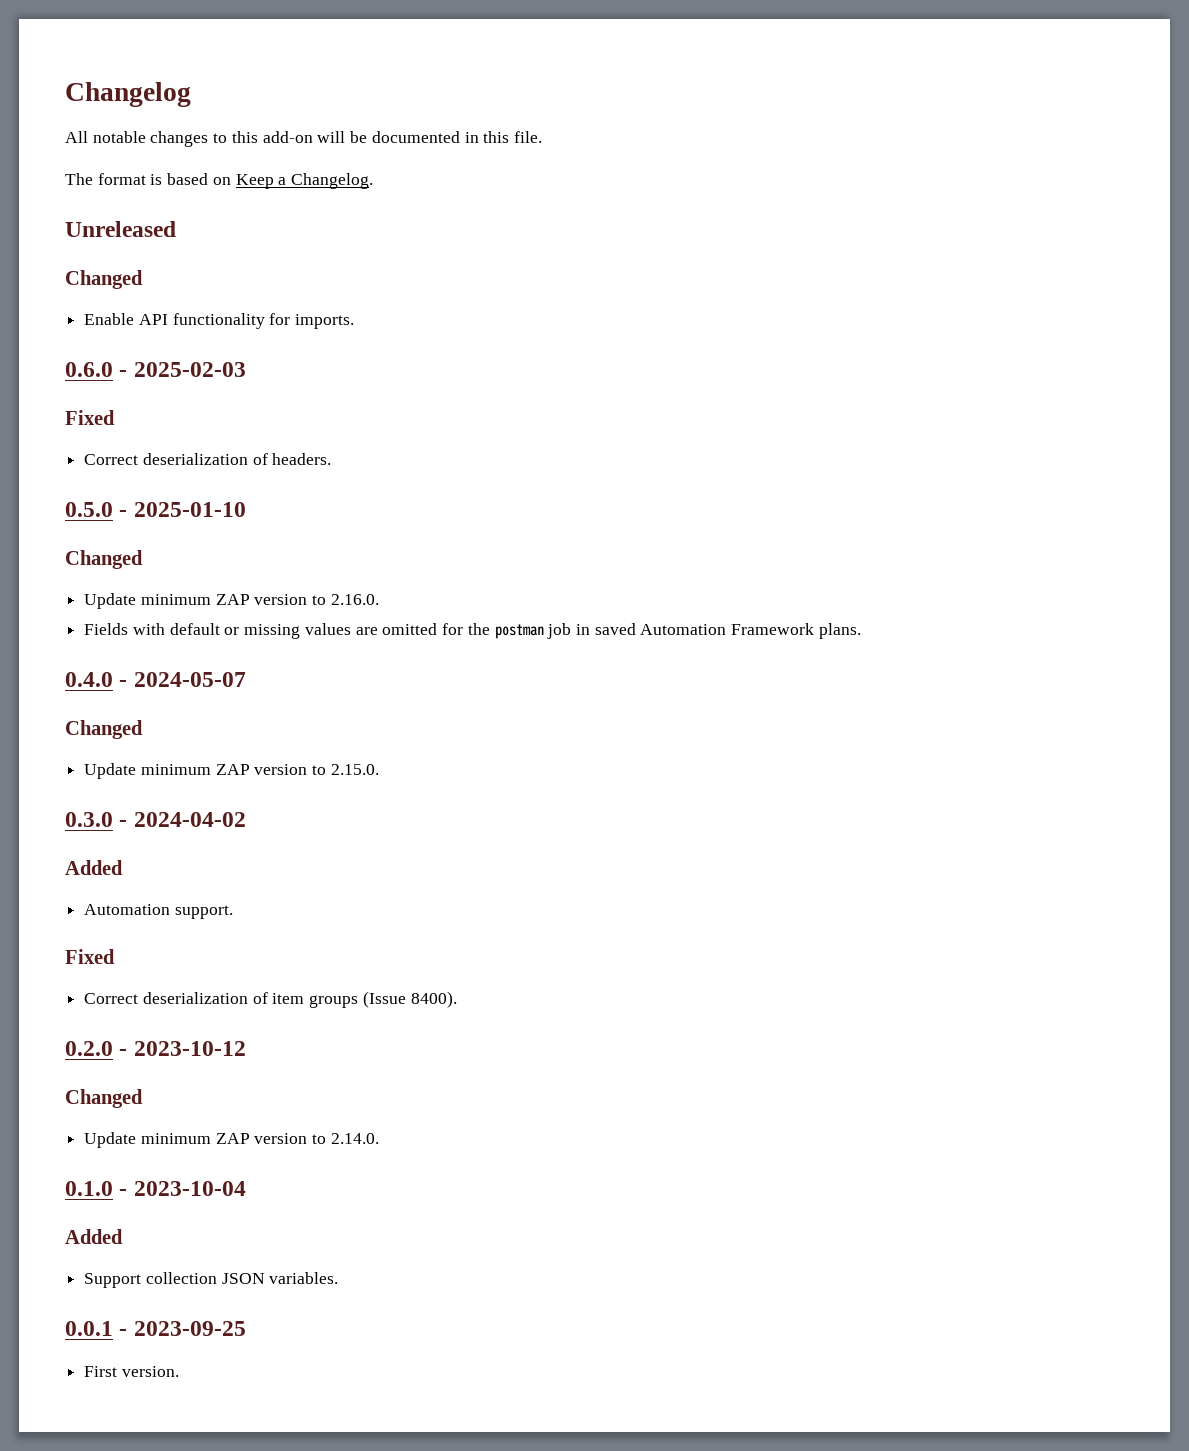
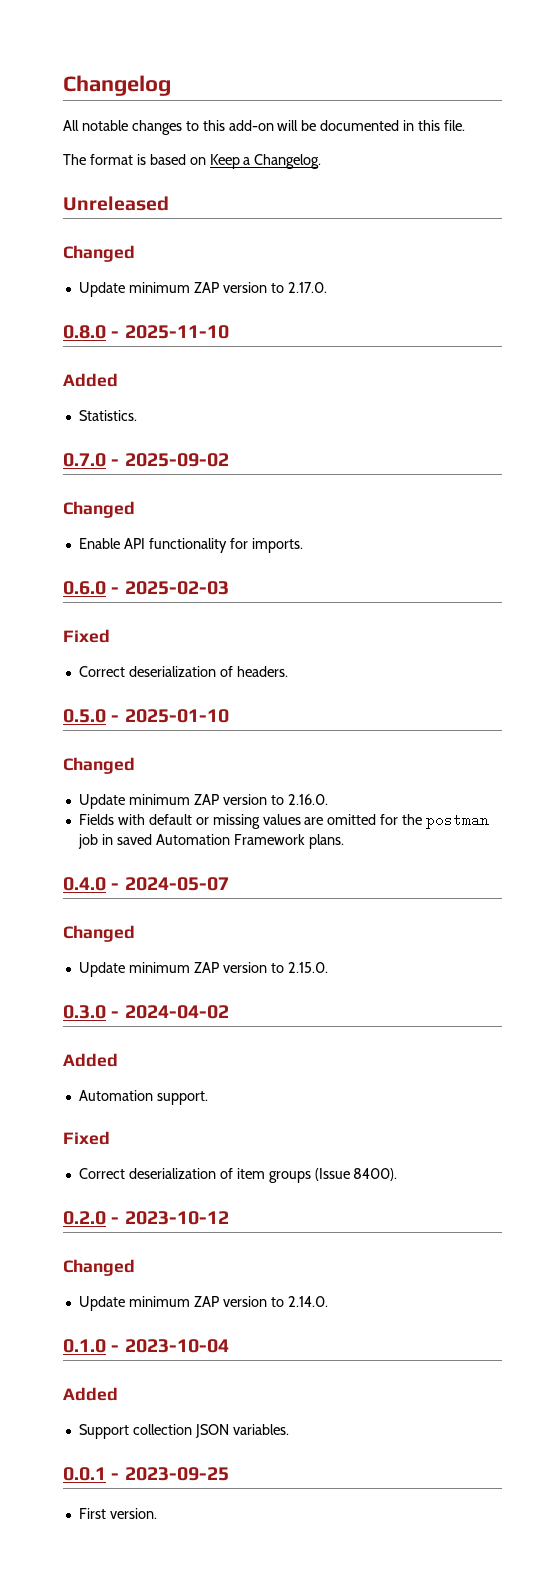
(143, 279) none -> [78,282,327,297] [63,325,229,339] [63,373,118,387] [78,410,137,421] [63,453,229,467] [63,501,135,518] // Update minimum ZAP version to 2.17.0. // 0.8.0 - 2025-11-10 // Added // Statistics. // 0.7.0 - 2025-09-02 // Changed

